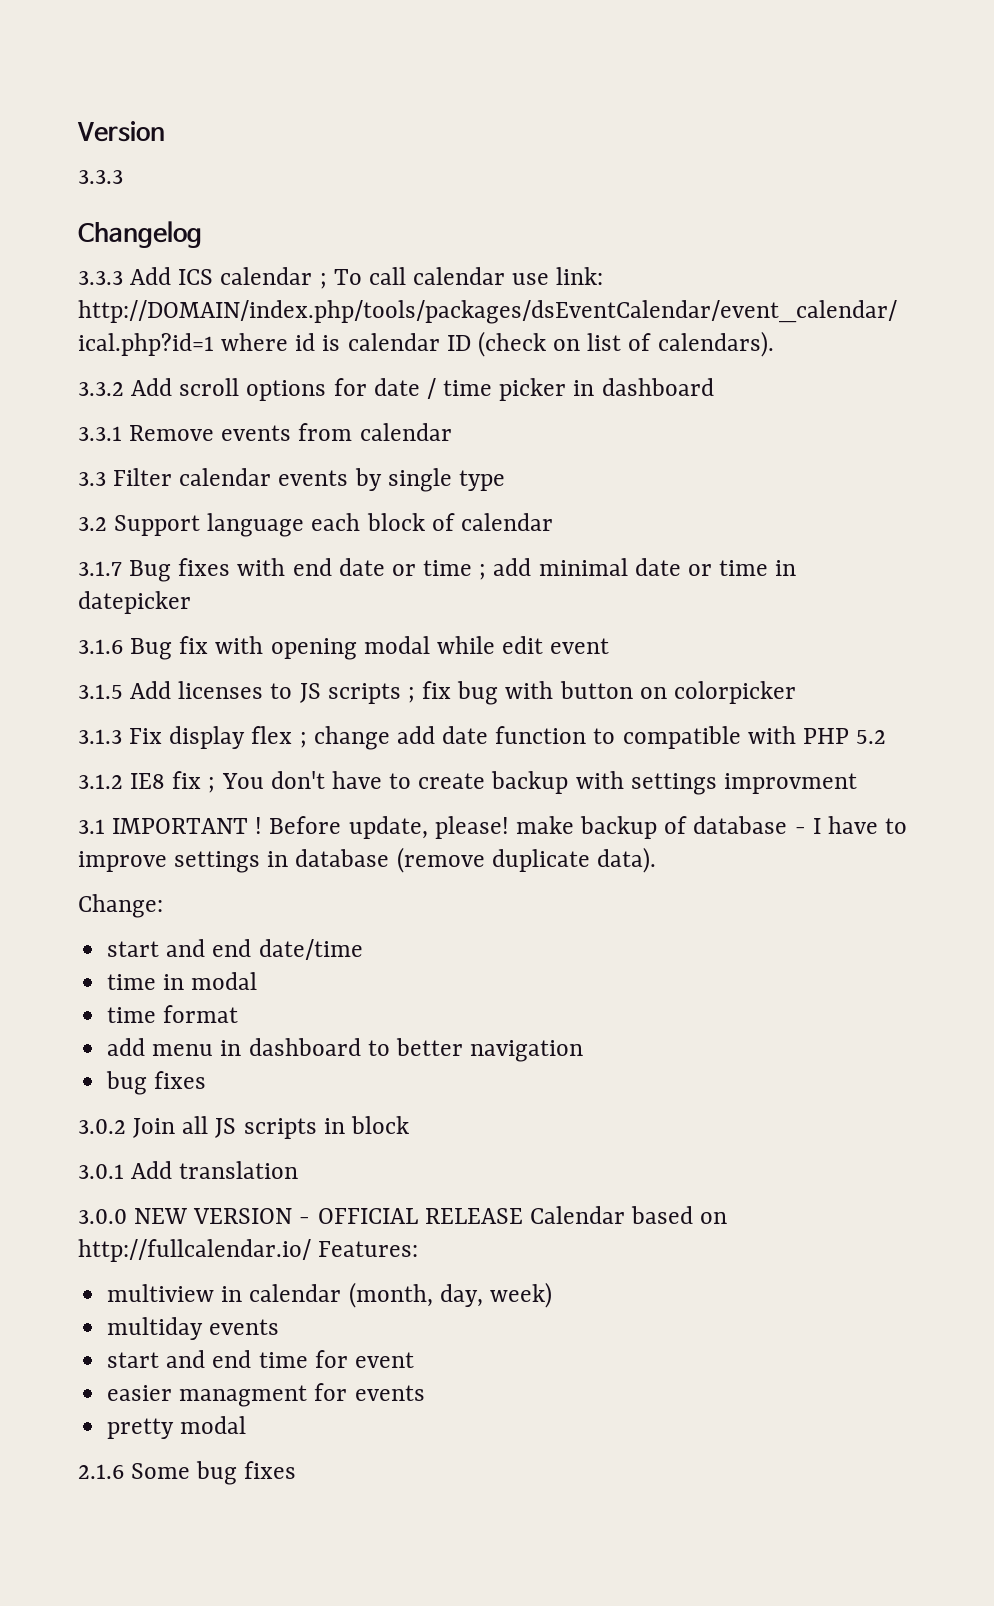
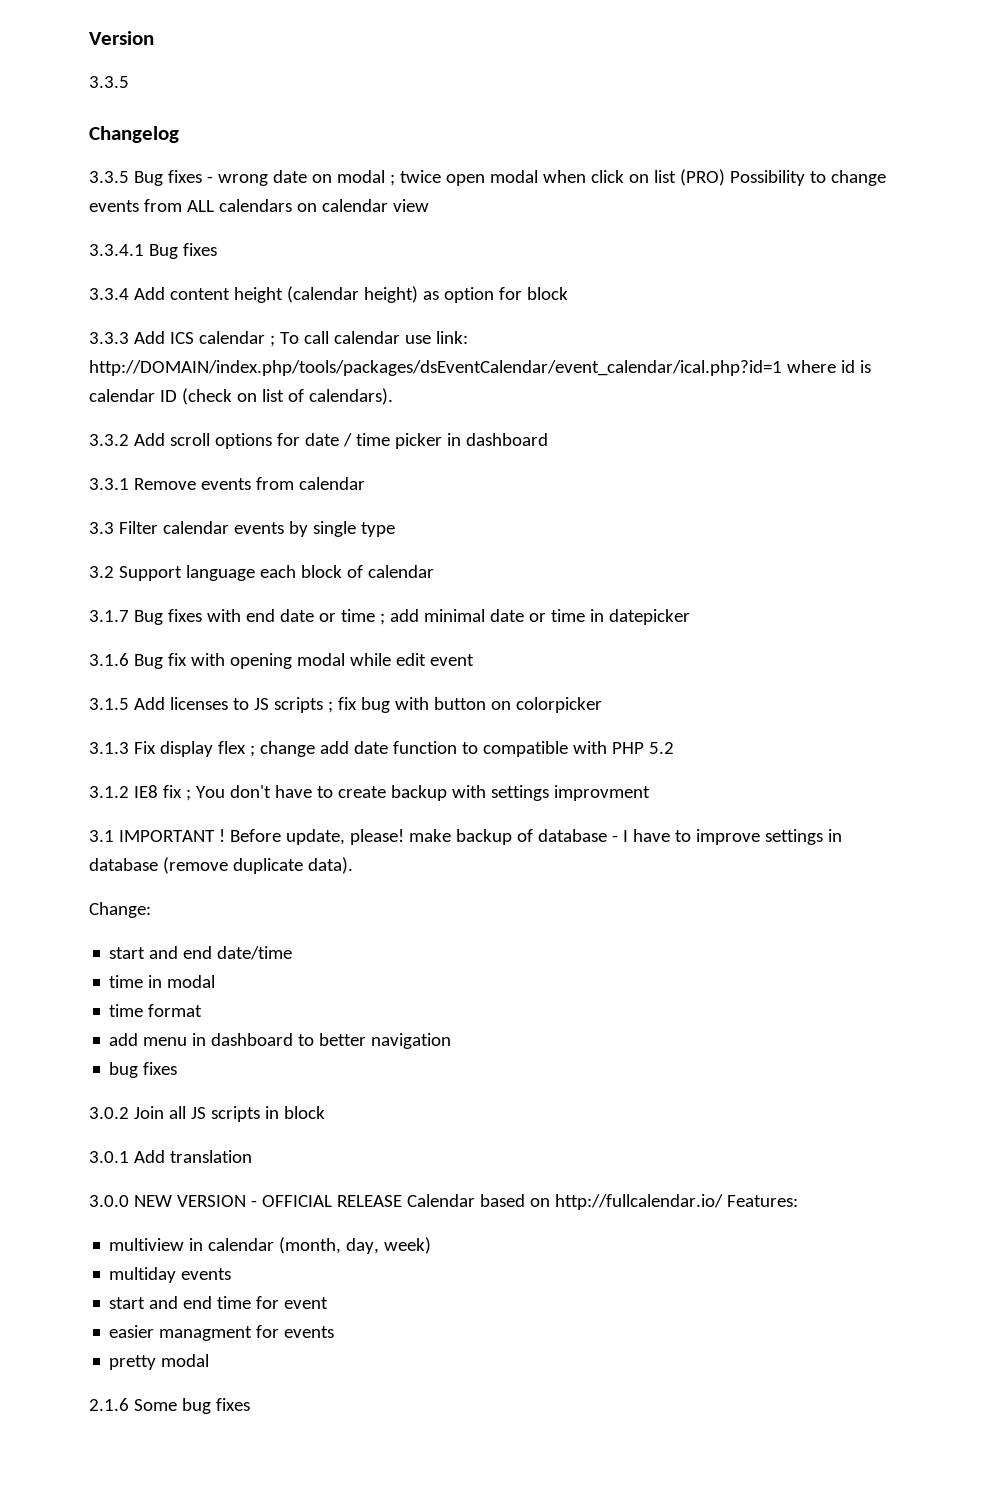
[78,170,123,184] 3.3.3 -> [89,76,129,88] 3.3.5
(202, 234) none -> [89,169,886,186] [89,199,429,212] [89,243,217,259] [89,286,568,303] // 3.3.5 Bug fixes - wrong date on modal ; twice open modal when click on list (PRO) Possibility to change events from ALL calendars on calendar view // 3.3.4.1 Bug fixes // 3.3.4 Add content height (calendar height) as option for block

